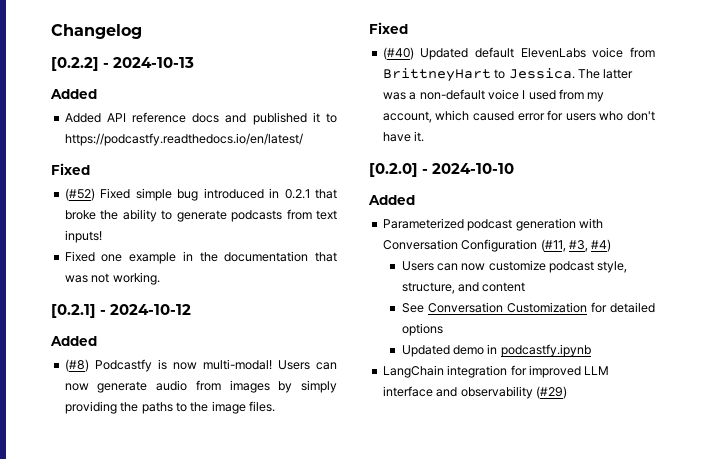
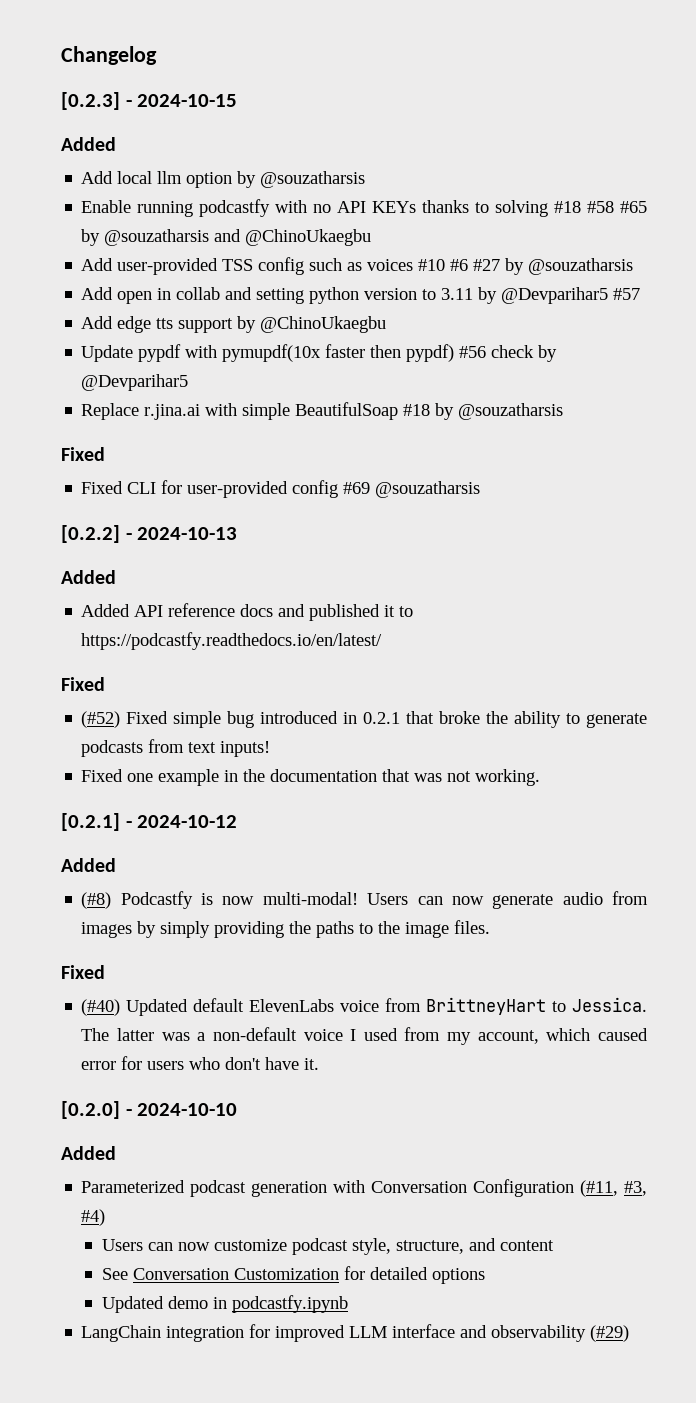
(142, 31) none -> [61,92,238,110] [61,137,116,151] [81,171,366,188] [81,199,647,217] [81,229,372,246] [81,257,634,275] [81,287,641,304] [81,316,387,333] [81,344,558,362] [81,374,189,391] [81,402,564,420] [61,447,105,461] [81,480,481,498] // [0.2.3] - 2024-10-15 // Added // Add local llm option by @souzatharsis // Enable running podcastfy with no API KEYs thanks to solving #18 #58 #65 by @souzatharsis and @ChinoUkaegbu // Add user-provided TSS config such as voices #10 #6 #27 by @souzatharsis // Add open in collab and setting python version to 3.11 by @Devparihar5 #57 // Add edge tts support by @ChinoUkaegbu // Update pypdf with pymupdf(10x faster then pypdf) #56 check by @Devparihar5 // Replace r.jina.ai with simple BeautifulSoap #18 by @souzatharsis // Fixed // Fixed CLI for user-provided config #69 @souzatharsis

